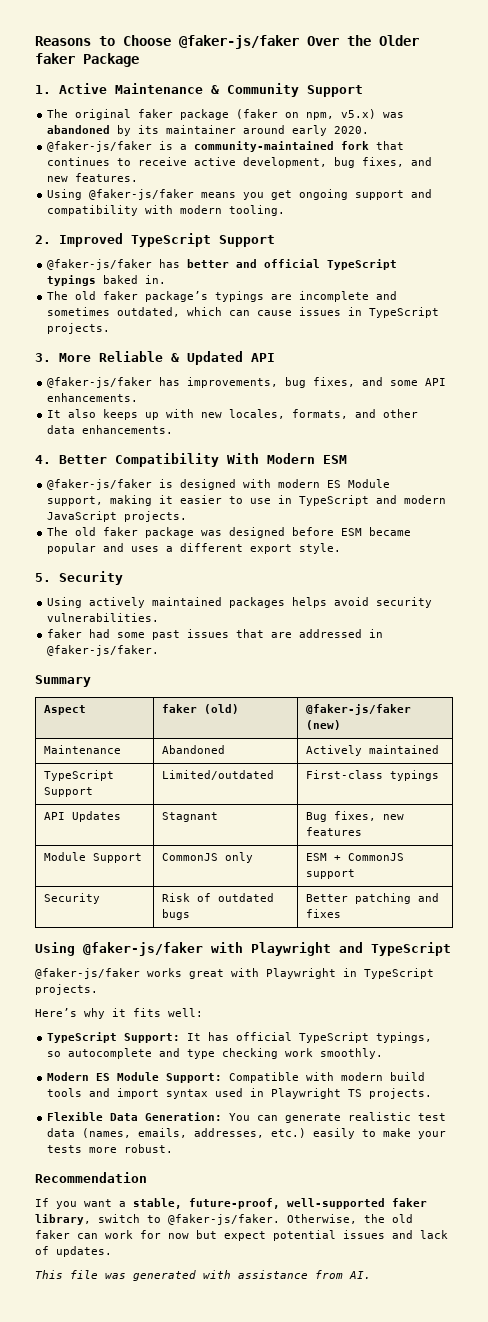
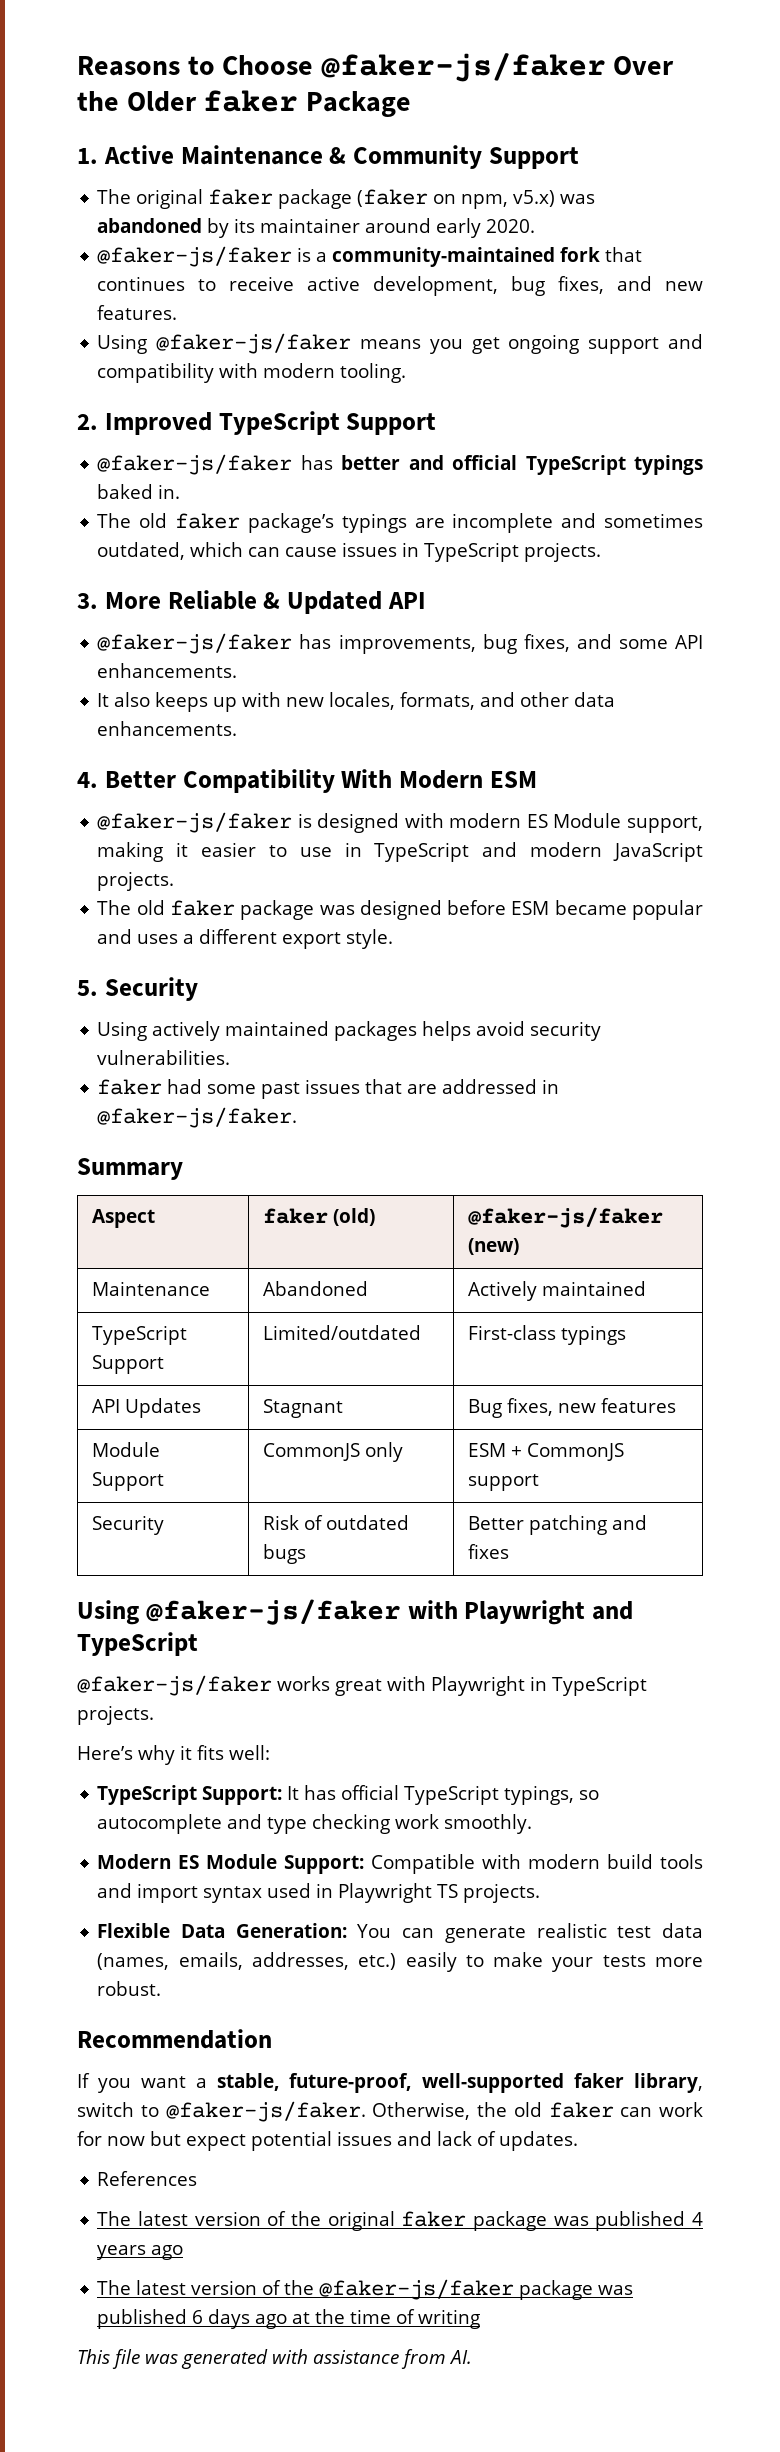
(112, 1251) none -> [97,2171,198,2186] [97,2211,703,2231] [97,2245,184,2260] [97,2279,634,2300] [97,2309,481,2329] // References // The latest version of the original faker package was published 4 years ago // The latest version of the @faker-js/faker package was published 6 days ago at the time of writing

